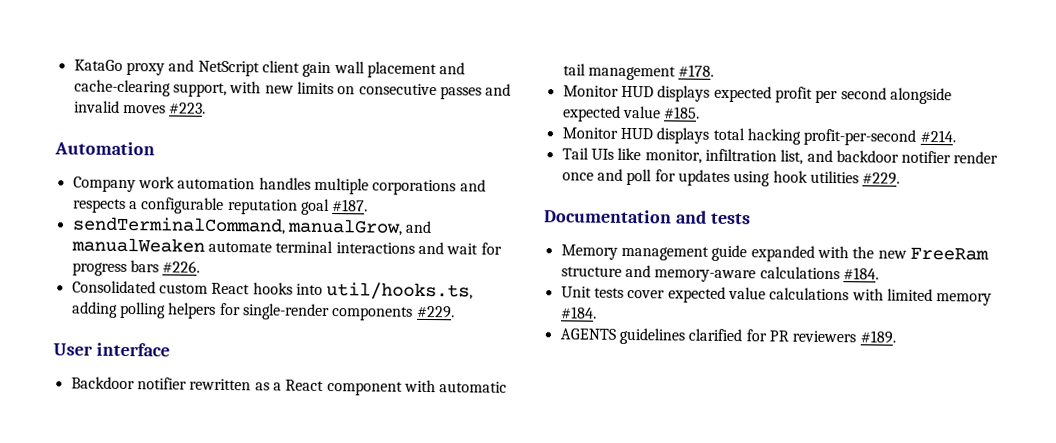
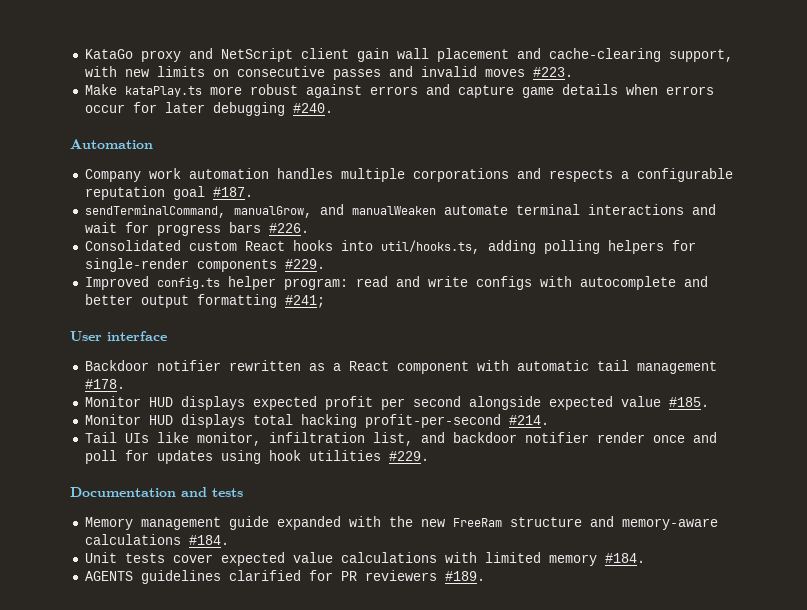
(207, 108) none -> [84,84,714,98] [84,102,333,116] // Make kataPlay.ts more robust against errors and capture game details when errors occur for later debugging #240.
(455, 312) none -> [84,276,708,290] [84,294,325,308] // Improved config.ts helper program: read and write configs with autocomplete and better output formatting #241;

